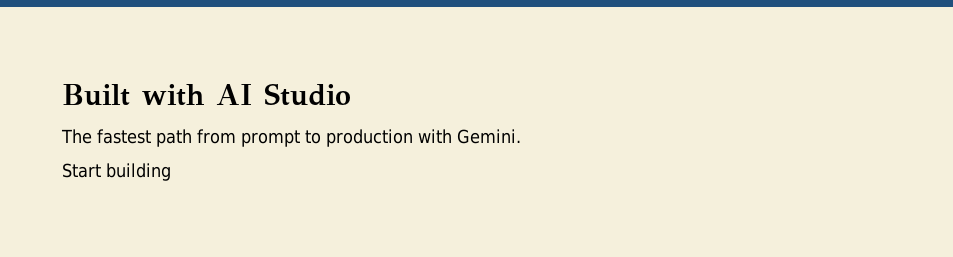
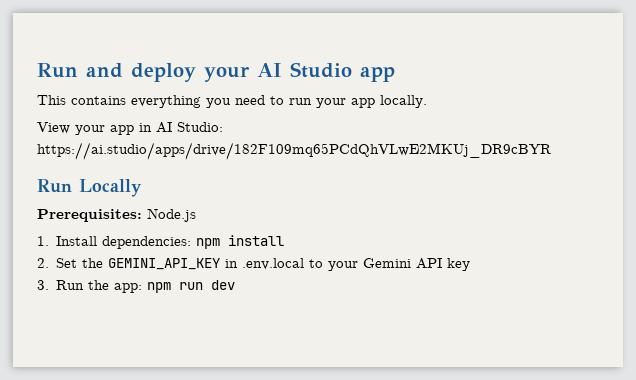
[62,83,351,106] [61,129,521,147] [62,163,171,181] Built with AI Studio // The fastest path from prompt to production with Gemini. // Start building -> [37,62,395,82] [37,95,427,108] [37,122,223,135] [37,142,551,160] [37,179,142,197] [37,208,196,222] [37,235,285,249] [37,258,471,271] [37,280,236,293] Run and deploy your AI Studio app // This contains everything you need to run your app locally. // View your app in AI Studio: https://ai.studio/apps/drive/182F109mq65PCdQhVLwE2MKUj_DR9cBYR // Run Locally // Prerequisites: Node.js // 1. Install dependencies: npm install // 2. Set the GEMINI_API_KEY in .env.local to your Gemini API key // 3. Run the app: npm run dev

